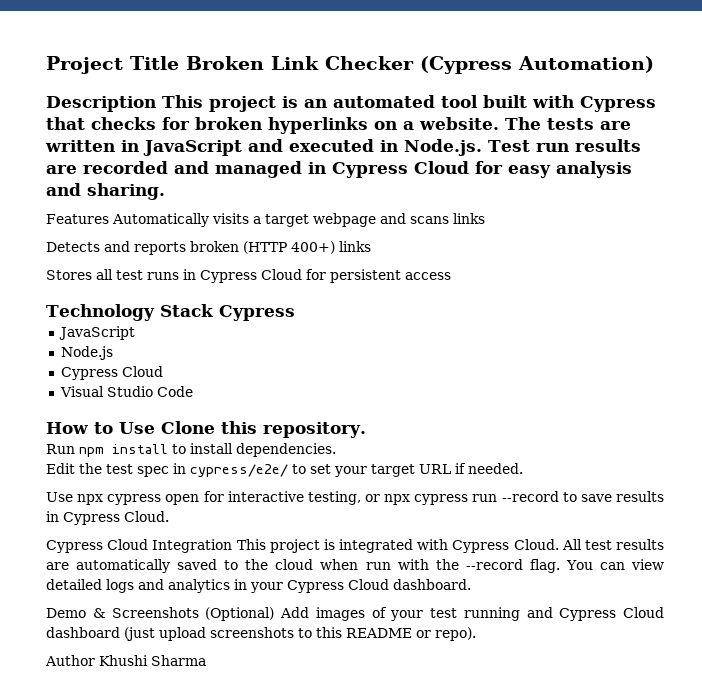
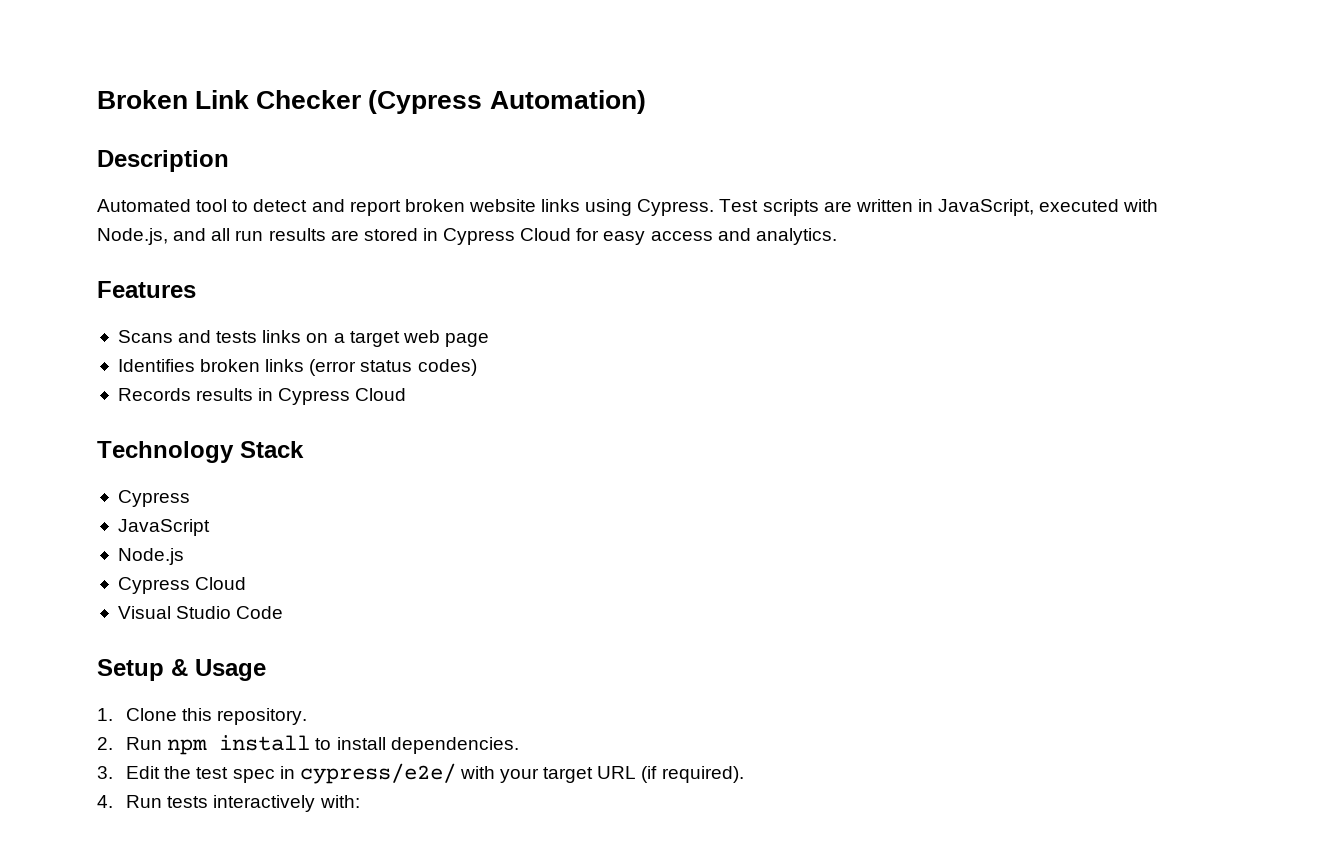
[46,56,179,74] Project Title -> (97, 99) none
[162,95,656,112] [46,117,631,134] [45,139,641,156] [46,161,302,178] This project is an automated tool built with Cypress that checks for broken hyperlinks on a website. The tests are written in JavaScript and executed in Node.js. Test run results are recorded and managed -> [97,199,1159,216] [97,228,418,245] // Automated tool to detect and report broken website links using Cypress. Test scripts are written in JavaScript, executed with Node.js, and all run results are stored
[556,161,632,178] [46,183,165,200] [46,213,485,227] [46,241,371,255] [46,269,451,283] analysis and sharing. // Features Automatically visits a target webpage and scans links // Detects and reports broken (HTTP 400+) links // Stores all test runs in Cypress Cloud for persistent access -> [650,228,837,245] [97,281,196,298] [117,330,489,347] [117,359,477,376] [117,388,407,405] access and analytics. // Features // Scans and tests links on a target web page // Identifies broken links (error status codes) // Records results in Cypress Cloud
(214, 310) none -> (304, 449) //
[46,422,155,434] How to Use -> [97,659,266,681] [97,708,113,721] Setup & Usage // 1.
(366, 430) none -> [97,737,113,750] 2.
(336, 450) none -> [97,766,113,779] 3.
[292,464,331,474] to set -> [459,766,495,779] with
[455,463,523,474] [46,491,664,505] [46,511,169,525] [46,539,664,553] [46,559,664,573] [46,579,471,593] [46,607,664,621] [46,627,476,641] [45,655,206,666] if needed. // Use npx cypress open for interactive testing, or npx cypress run --record to save results in Cypress Cloud. // Cypress Cloud Integration This project is integrated with Cypress Cloud. All test results are automatically saved to the cloud when run with the --record flag. You can view detailed logs and analytics in your Cypress Cloud dashboard. // Demo & Screenshots (Optional) Add images of your test running and Cypress Cloud dashboard (just upload screenshots to this README or repo). // Author Khushi Sharma -> [641,766,744,783] [97,795,360,812] (if required). // 4. Run tests interactively with:

